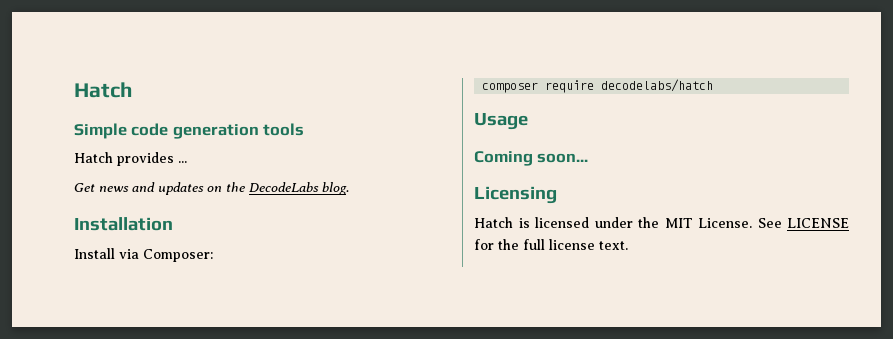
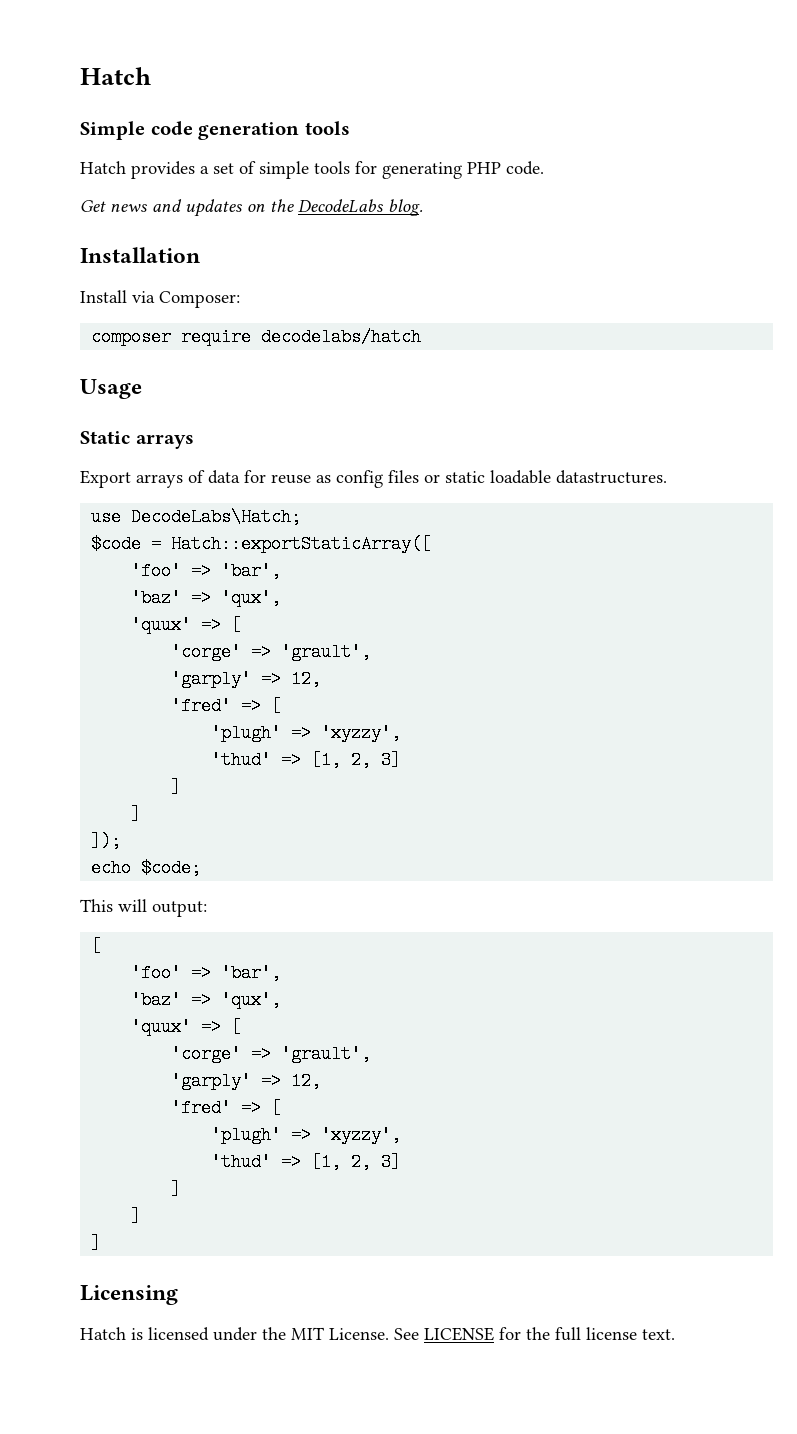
[178,161,187,163] ... -> [200,161,544,179] a set of simple tools for generating PHP code.
[474,151,589,166] Coming soon... -> [80,431,194,449] [80,470,667,488] [91,508,302,526] [91,535,432,553] [131,562,282,580] [131,589,282,607] [131,616,242,634] [171,643,372,661] [171,670,322,688] [171,697,282,715] [211,724,402,742] [211,751,402,769] [171,778,182,796] [131,805,142,823] [91,832,122,850] [91,859,202,877] [80,899,207,917] [91,937,102,955] [131,964,282,982] [131,991,282,1009] [131,1018,242,1036] [171,1045,372,1063] [171,1072,322,1090] [171,1099,282,1117] [211,1126,402,1144] [211,1153,402,1171] [171,1180,182,1198] [131,1207,142,1225] [91,1234,102,1252] Static arrays // Export arrays of data for reuse as config files or static loadable datastructures. // use DecodeLabs\Hatch; // $code = Hatch::exportStaticArray([ // 'foo' => 'bar', // 'baz' => 'qux', // 'quux' => [ // 'corge' => 'grault', // 'garply' => 12, // 'fred' => [ // 'plugh' => 'xyzzy', // 'thud' => [1, 2, 3] // ] // ] // ]); // echo $code; // This will output: // [ // 'foo' => 'bar', // 'baz' => 'qux', // 'quux' => [ // 'corge' => 'grault', // 'garply' => 12, // 'fred' => [ // 'plugh' => 'xyzzy', // 'thud' => [1, 2, 3] // ] // ] // ]

